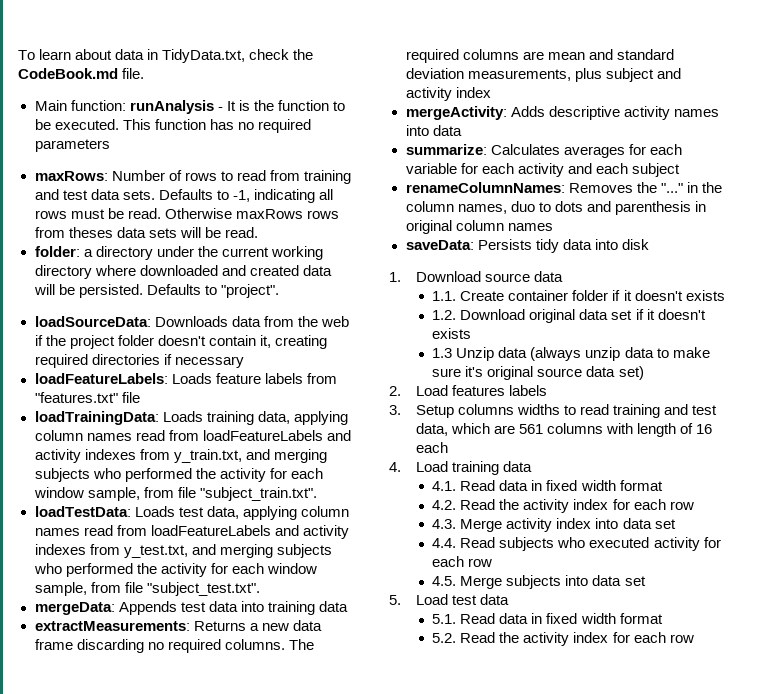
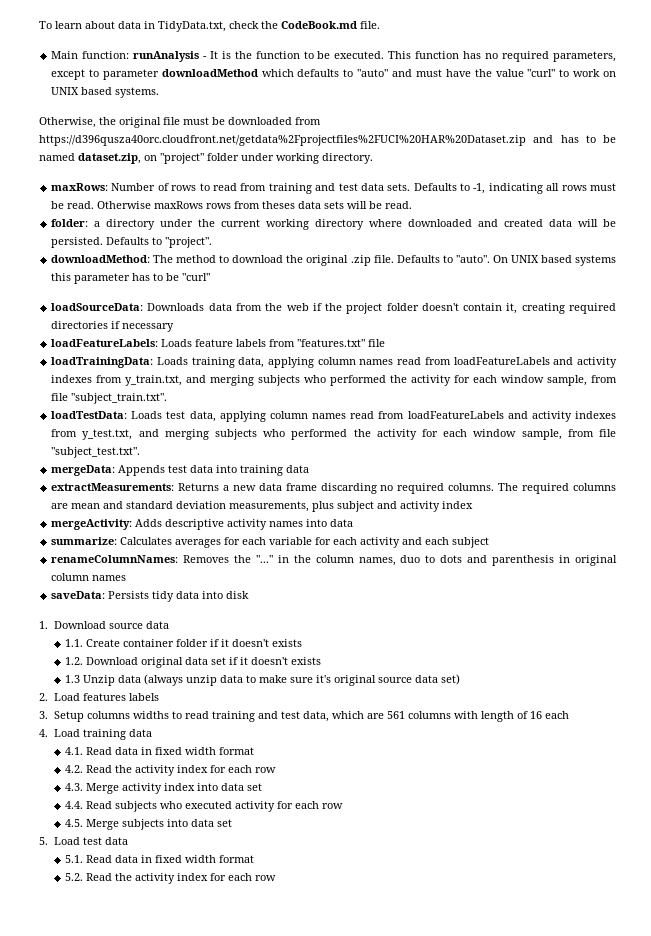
[34,139,110,152] parameters -> [552,51,616,62] [51,69,616,80] [51,87,160,98] [39,117,321,128] [39,135,616,146] [39,153,373,164] parameters, except to parameter downloadMethod which defaults to "auto" and must have the value "curl" to work on UNIX based systems. // Otherwise, the original file must be downloaded from https://d396qusza40orc.cloudfront.net/getdata%2Fprojectfiles%2FUCI%20HAR%20Dataset.zip and has to be named dataset.zip, on "project" folder under working directory.
(279, 291) none -> [51,255,616,266] [51,273,211,284] // downloadMethod: The method to download the original .zip file. Defaults to "auto". On UNIX based systems this parameter has to be "curl"

